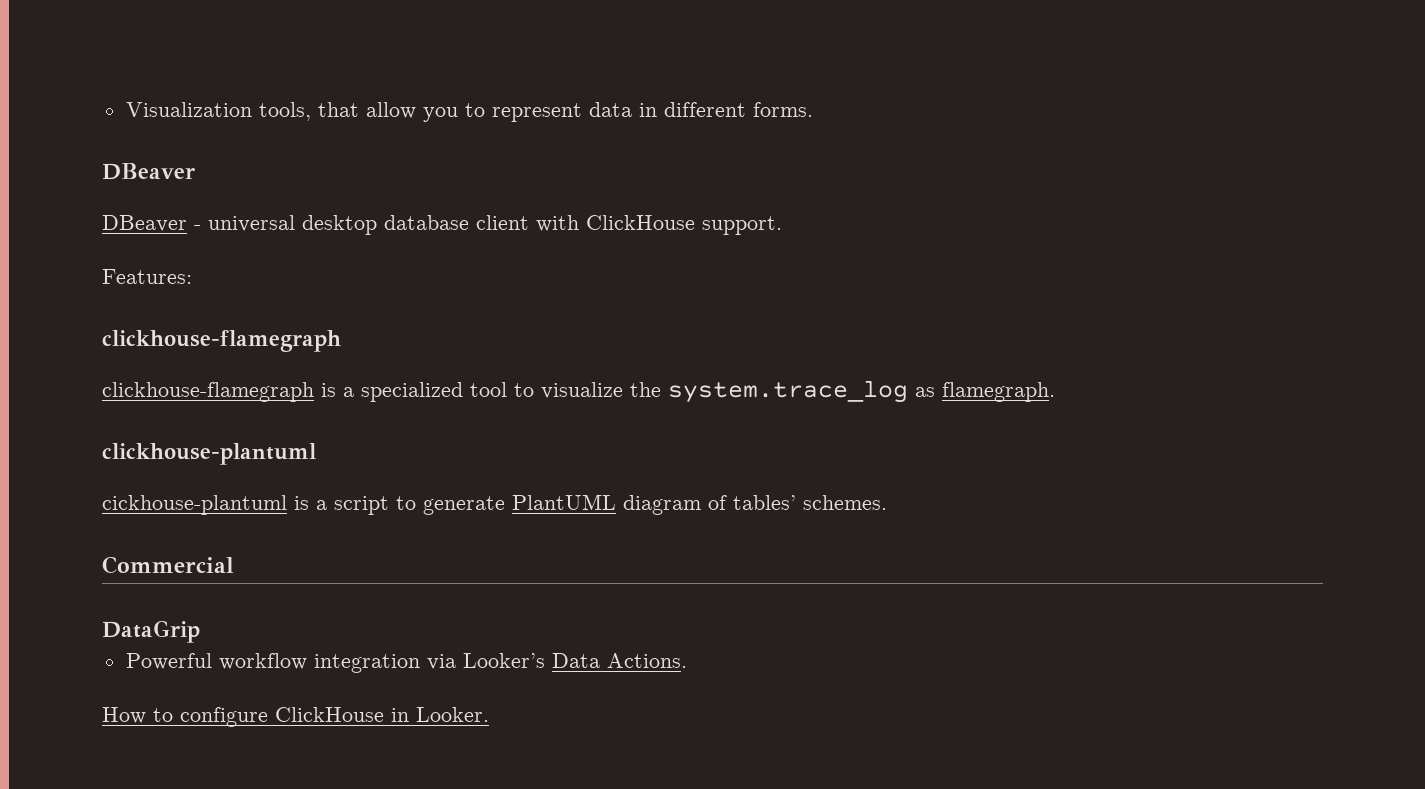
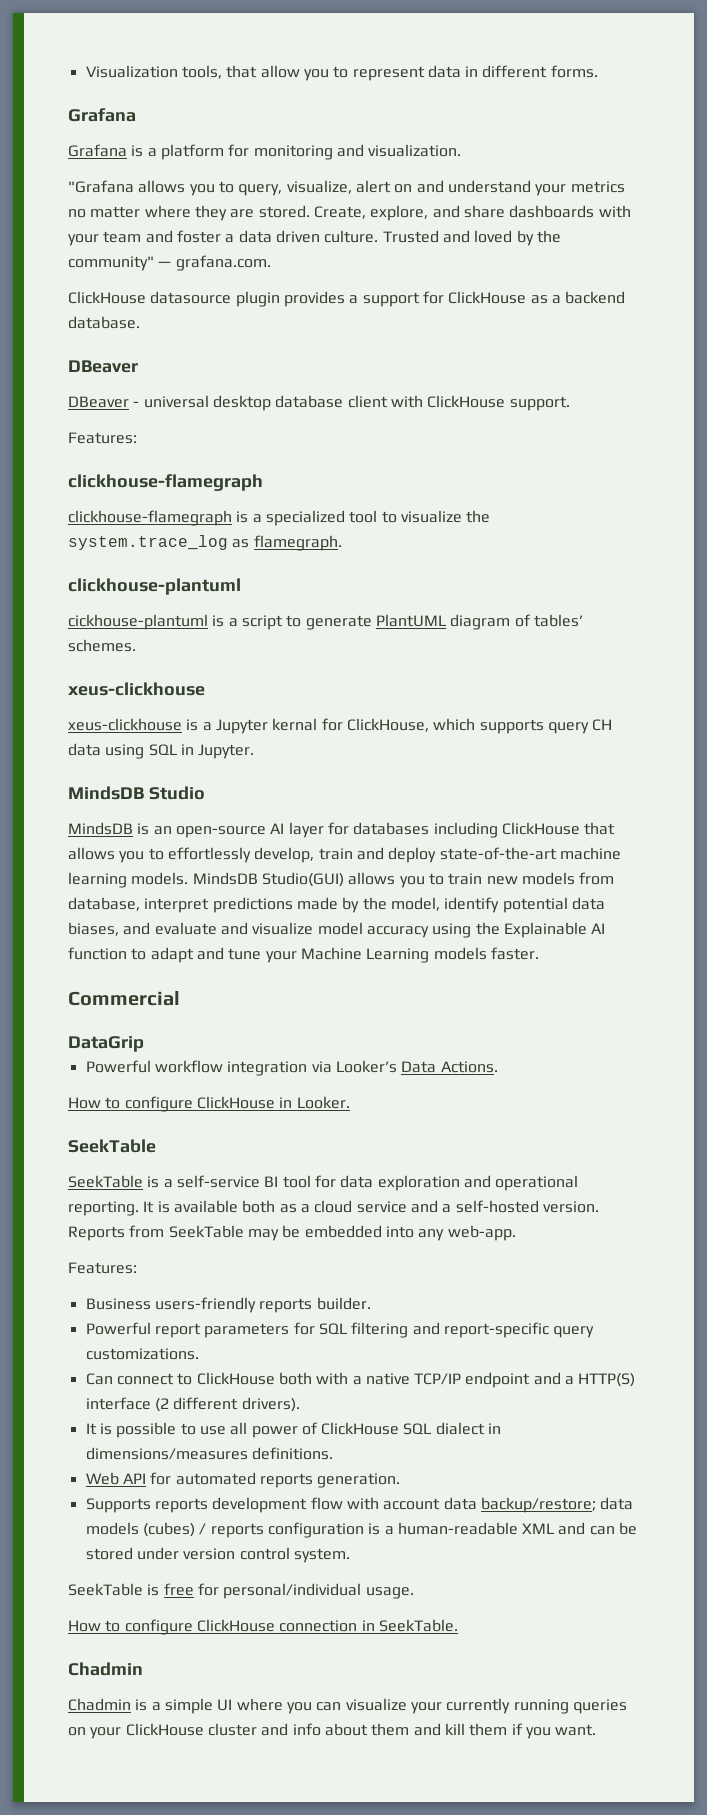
(813, 109) none -> [68,108,136,122] [68,144,462,160] [68,180,625,196] [68,205,631,221] [68,230,561,246] [68,255,271,271] [68,291,626,307] [68,316,140,329] // Grafana // Grafana is a platform for monitoring and visualization. // "Grafana allows you to query, visualize, alert on and understand your metrics no matter where they are stored. Create, explore, and share dashboards with your team and foster a data driven culture. Trusted and loved by the community" — grafana.com. // ClickHouse datasource plugin provides a support for ClickHouse as a backend database.
(887, 502) none -> [68,682,205,696] [68,718,613,734] [68,743,255,759] [68,786,205,800] [68,822,616,838] [68,847,621,863] [68,872,615,888] [68,897,605,913] [68,922,606,938] [68,947,539,963] // xeus-clickhouse // xeus-clickhouse is a Jupyter kernal for ClickHouse, which supports query CH data using SQL in Jupyter. // MindsDB Studio // MindsDB is an open-source AI layer for databases including ClickHouse that allows you to effortlessly develop, train and deploy state-of-the-art machine learning models. MindsDB Studio(GUI) allows you to train new models from database, interpret predictions made by the model, identify potential data biases, and evaluate and visualize model accuracy using the Explainable AI function to adapt and tune your Machine Learning models faster.
(489, 714) none -> [68,1139,156,1153] [68,1175,579,1191] [68,1200,599,1216] [68,1225,516,1241] [68,1262,137,1274] [85,1297,371,1313] [85,1322,595,1338] [85,1348,199,1360] [85,1372,636,1388] [85,1397,300,1412] [85,1422,502,1438] [85,1447,333,1460] [85,1472,401,1488] [85,1497,634,1513] [85,1522,638,1538] [85,1547,350,1563] [68,1583,414,1599] [68,1619,458,1635] [68,1662,143,1676] [68,1698,627,1714] [68,1723,597,1739] // SeekTable // SeekTable is a self-service BI tool for data exploration and operational reporting. It is available both as a cloud service and a self-hosted version. Reports from SeekTable may be embedded into any web-app. // Features: // Business users-friendly reports builder. // Powerful report parameters for SQL filtering and report-specific query customizations. // Can connect to ClickHouse both with a native TCP/IP endpoint and a HTTP(S) interface (2 different drivers). // It is possible to use all power of ClickHouse SQL dialect in dimensions/measures definitions. // Web API for automated reports generation. // Supports reports development flow with account data backup/restore; data models (cubes) / reports configuration is a human-readable XML and can be stored under version control system. // SeekTable is free for personal/individual usage. // How to configure ClickHouse connection in SeekTable. // Chadmin // Chadmin is a simple UI where you can visualize your currently running queries on your ClickHouse cluster and info about them and kill them if you want.

